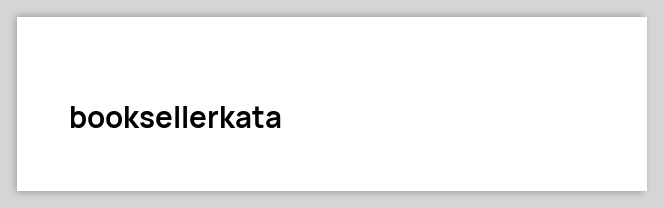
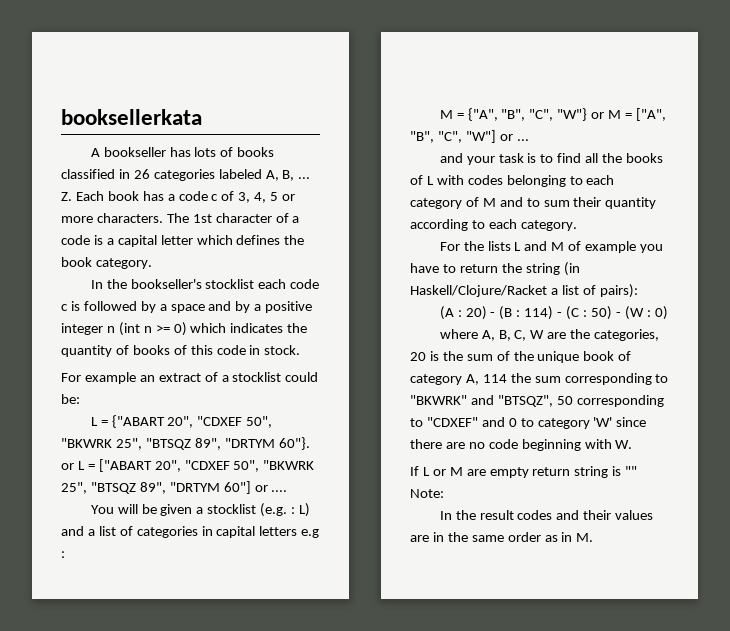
(282, 117) none -> [90,147,275,157] [61,169,311,181] [61,191,296,203] [61,213,300,223] [61,235,305,247] [61,257,152,269] [90,279,320,289] [61,301,313,313] [61,322,308,336] [61,345,301,357] [61,372,319,384] [61,394,80,404] [90,415,273,428] [61,437,310,450] [61,459,315,472] [61,481,288,494] [90,503,311,517] [61,526,320,538] [61,551,65,558] [439,108,666,121] [410,130,529,143] [439,153,664,165] [410,175,615,187] [410,197,657,209] [410,219,577,231] [439,241,664,253] [410,262,580,276] [410,284,638,298] [439,306,668,320] [439,329,660,341] [410,351,632,363] [410,373,669,385] [410,395,664,407] [410,417,647,429] [410,439,633,451] [410,466,638,478] [410,489,444,498] [439,510,654,520] [410,532,594,542] // A bookseller has lots of books classified in 26 categories labeled A, B, ... Z. Each book has a code c of 3, 4, 5 or more characters. The 1st character of a code is a capital letter which defines the book category. // In the bookseller's stocklist each code c is followed by a space and by a positive integer n (int n >= 0) which indicates the quantity of books of this code in stock. // For example an extract of a stocklist could be: // L = {"ABART 20", "CDXEF 50", "BKWRK 25", "BTSQZ 89", "DRTYM 60"}. or L = ["ABART 20", "CDXEF 50", "BKWRK 25", "BTSQZ 89", "DRTYM 60"] or .... // You will be given a stocklist (e.g. : L) and a list of categories in capital letters e.g : // M = {"A", "B", "C", "W"} or M = ["A", "B", "C", "W"] or ... // and your task is to find all the books of L with codes belonging to each category of M and to sum their quantity according to each category. // For the lists L and M of example you have to return the string (in Haskell/Clojure/Racket a list of pairs): // (A : 20) - (B : 114) - (C : 50) - (W : 0) // where A, B, C, W are the categories, 20 is the sum of the unique book of category A, 114 the sum corresponding to "BKWRK" and "BTSQZ", 50 corresponding to "CDXEF" and 0 to category 'W' since there are no code beginning with W. // If L or M are empty return string is "" Note: // In the result codes and their values are in the same order as in M.

